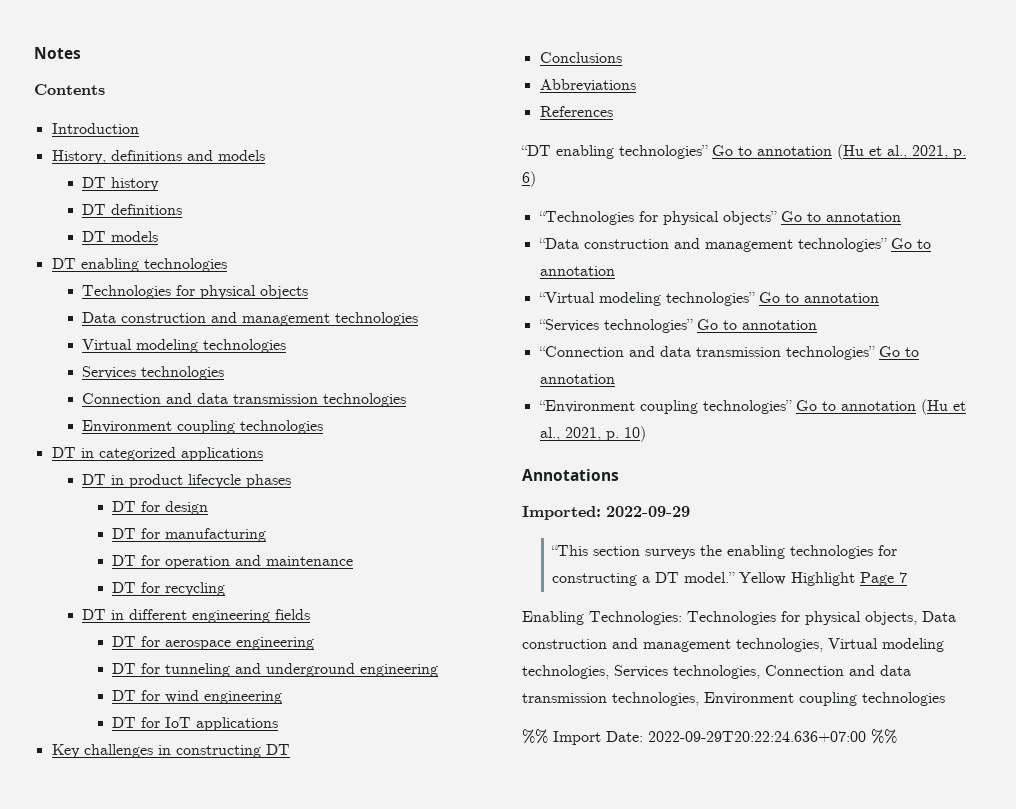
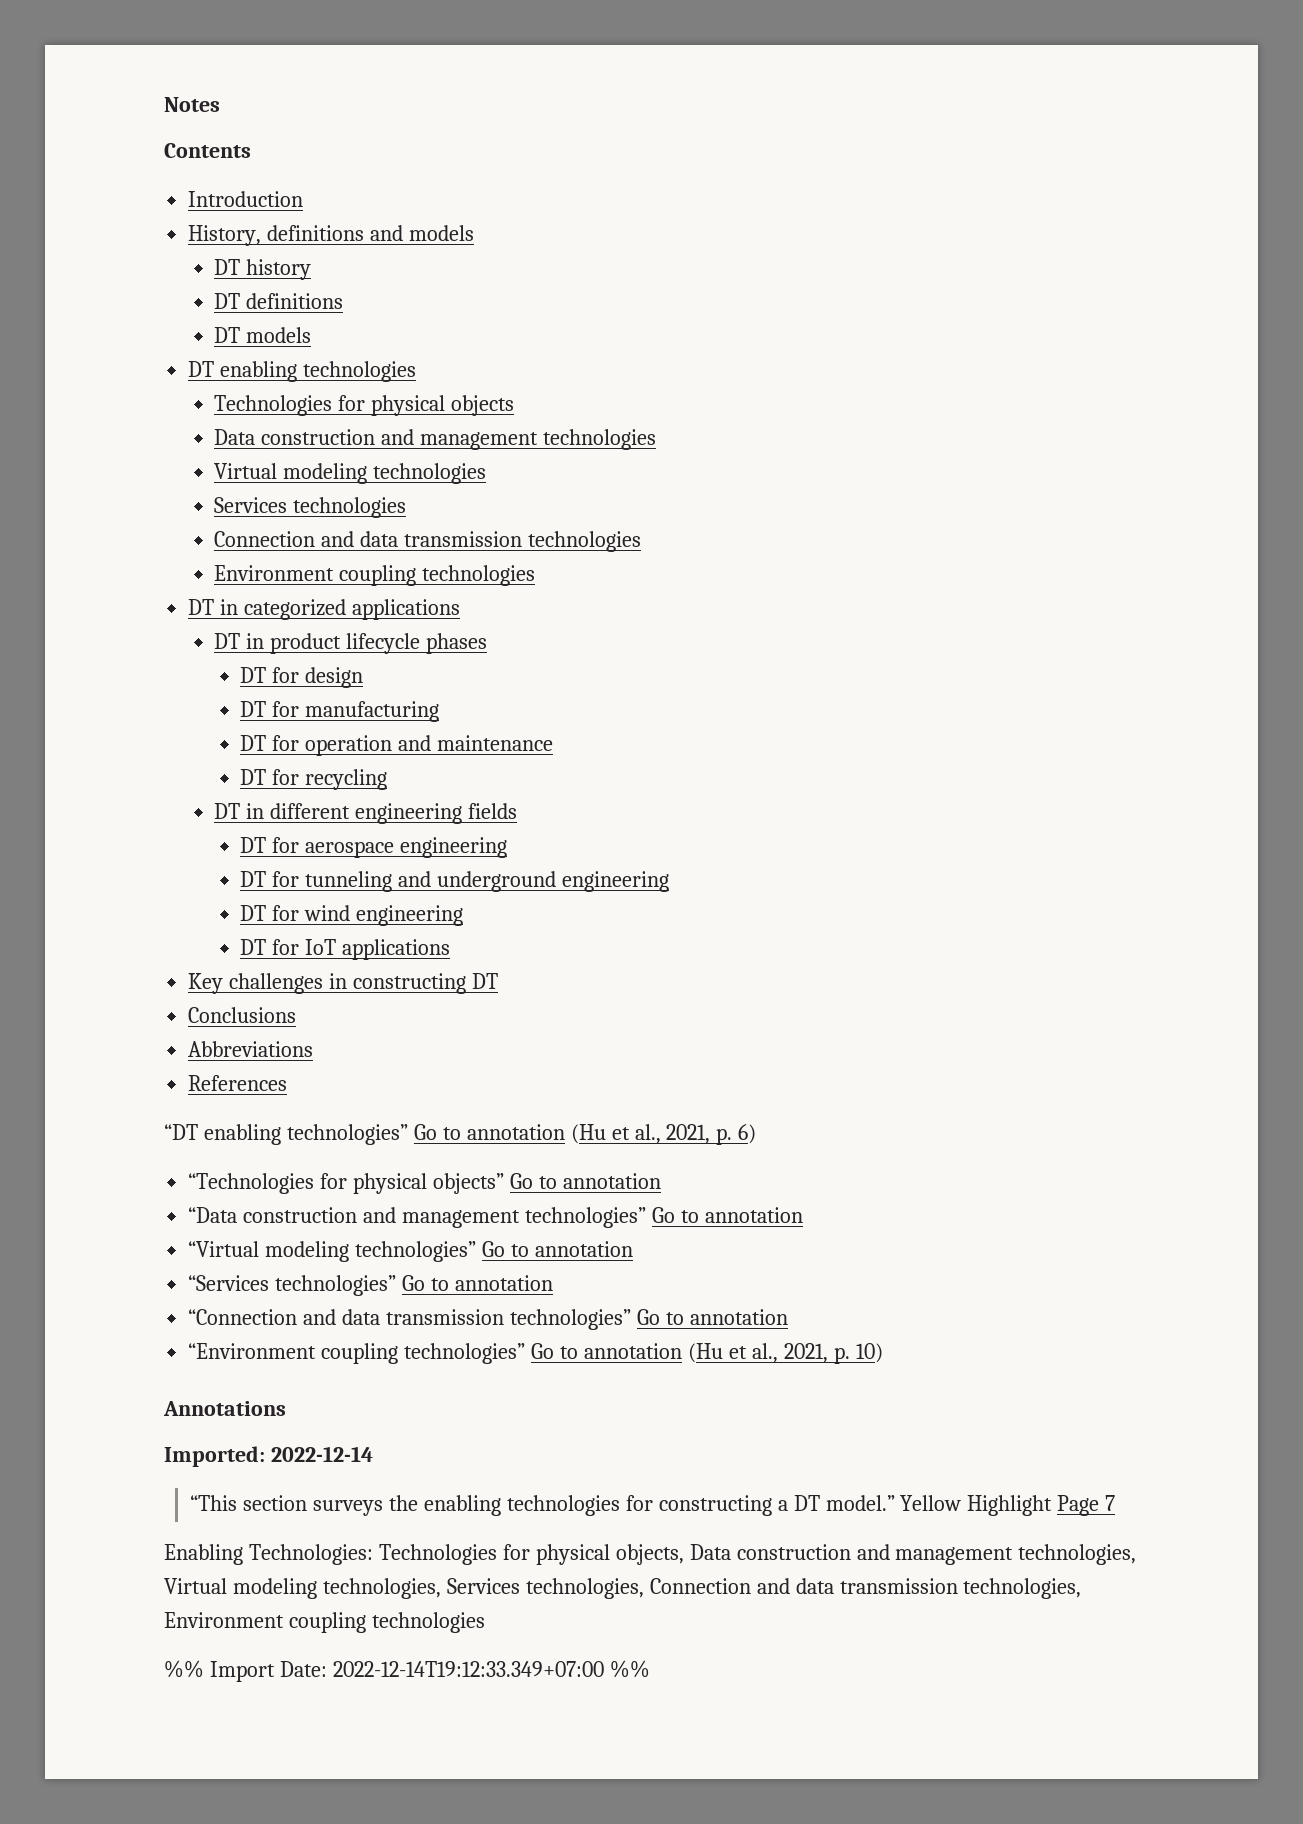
[606,506,690,517] 2022-09-29 -> [270,1446,373,1462] 2022-12-14
[648,731,866,742] 2022-09-29T20:22:24.636+07:00 -> [332,1661,604,1677] 2022-12-14T19:12:33.349+07:00

